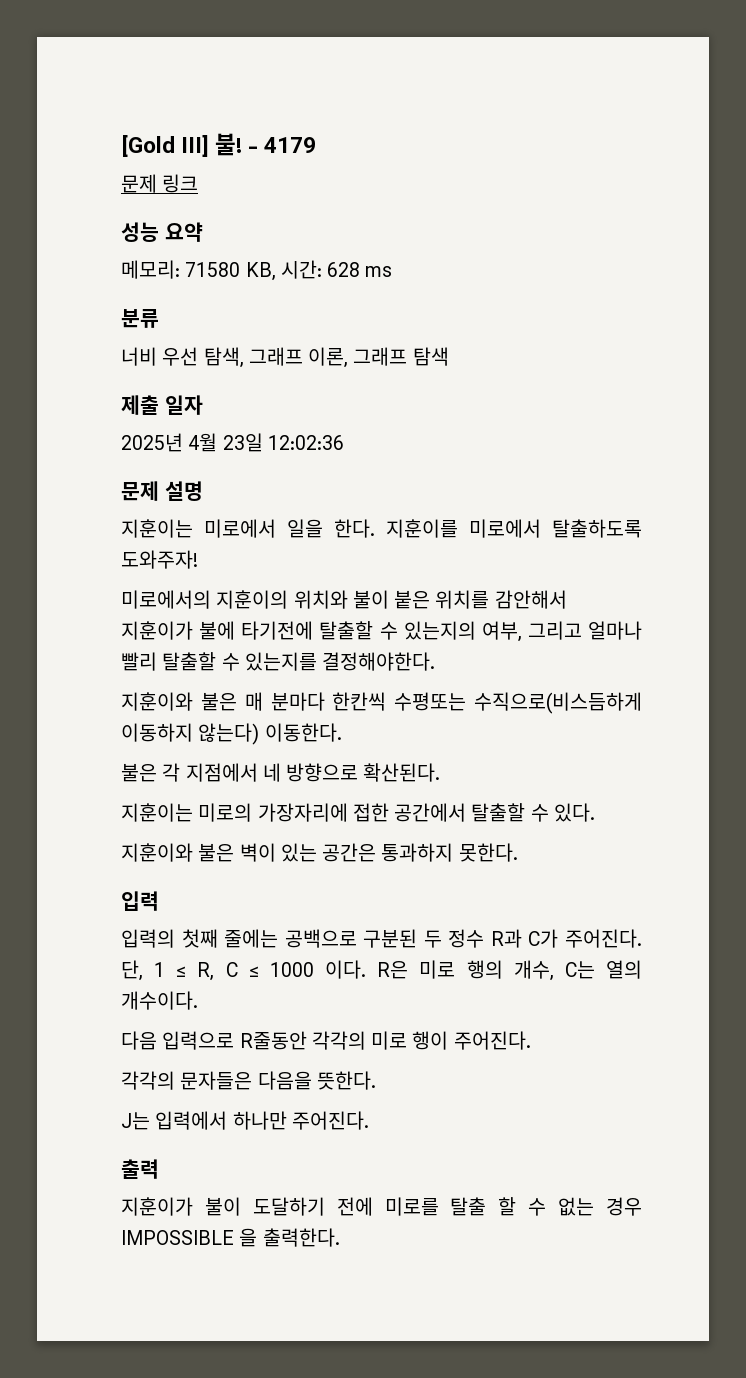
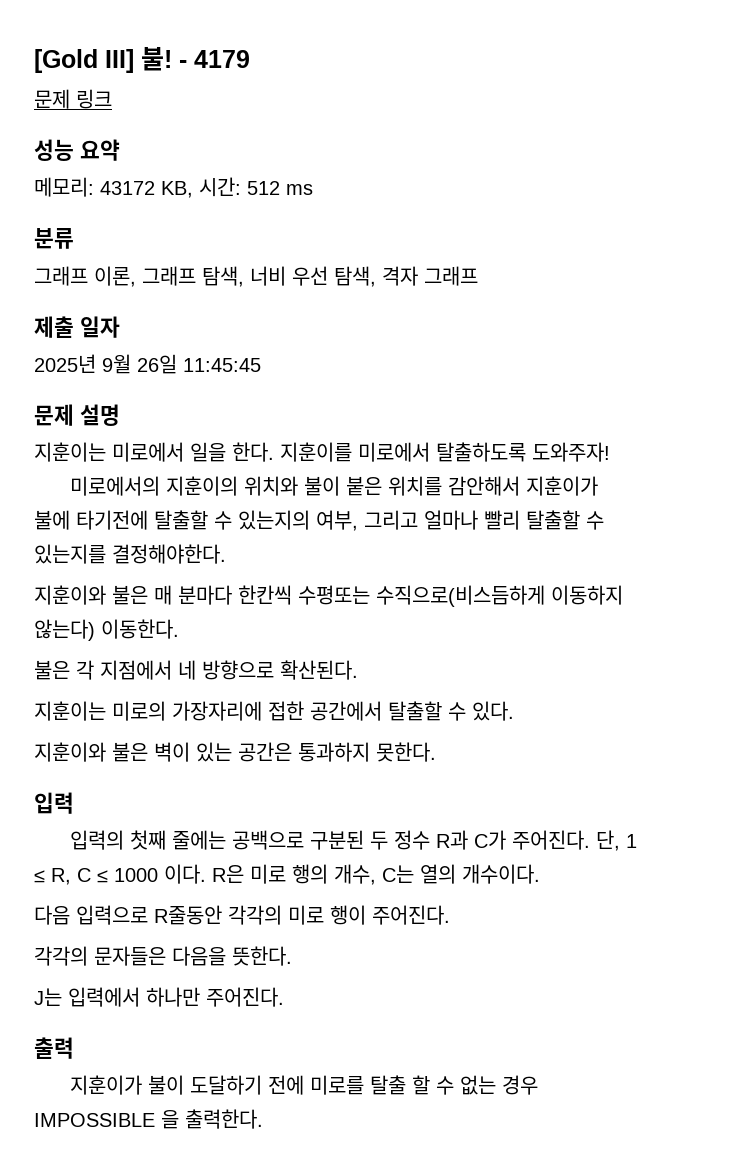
[185,262,241,277] 71580 -> [100,181,155,195] 43172
[327,262,361,277] 628 -> [247,181,280,195] 512
(159, 318) none -> [34,266,244,287] 그래프 이론, 그래프 탐색,
[248,347,449,368] 그래프 이론, 그래프 탐색 -> [382,266,478,286] 격자 그래프
[188,433,344,452] 4월 23일 12:02:36 -> [102,354,261,374] 9월 26일 11:45:45

